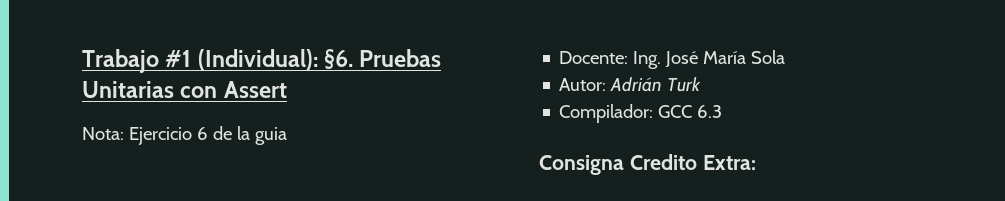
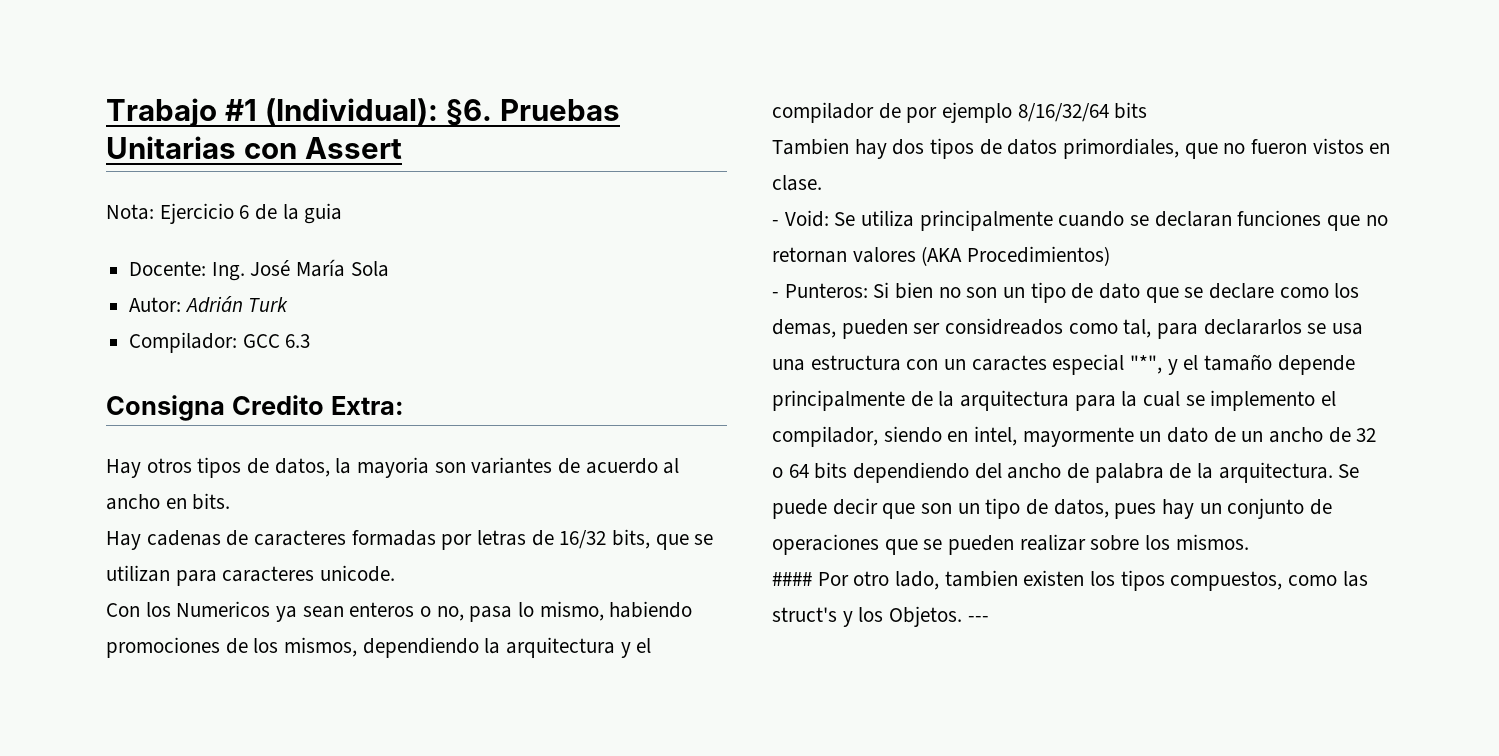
(756, 162) none -> [106,457,680,478] [106,493,231,510] [106,529,714,550] [106,565,396,586] [106,601,693,622] [106,637,652,658] [772,102,1148,123] [772,138,1391,159] [772,175,822,191] [772,210,1388,231] [772,246,1111,266] [772,282,1360,303] [772,318,1364,339] [772,354,1355,375] [772,390,1337,411] [772,426,1377,447] [772,462,1360,483] [772,498,1333,519] [772,534,1249,555] [772,570,1368,591] [772,606,989,627] // Hay otros tipos de datos, la mayoria son variantes de acuerdo al ancho en bits. // Hay cadenas de caracteres formadas por letras de 16/32 bits, que se utilizan para caracteres unicode. // Con los Numericos ya sean enteros o no, pasa lo mismo, habiendo promociones de los mismos, dependiendo la arquitectura y el compilador de por ejemplo 8/16/32/64 bits // Tambien hay dos tipos de datos primordiales, que no fueron vistos en clase. // - Void: Se utiliza principalmente cuando se declaran funciones que no retornan valores (AKA Procedimientos) // - Punteros: Si bien no son un tipo de dato que se declare como los demas, pueden ser considreados como tal, para declararlos se usa una estructura con un caractes especial "*", y el tamaño depende principalmente de la arquitectura para la cual se implemento el compilador, siendo en intel, mayormente un dato de un ancho de 32 o 64 bits dependiendo del ancho de palabra de la arquitectura. Se puede decir que son un tipo de datos, pues hay un conjunto de operaciones que se pueden realizar sobre los mismos. // #### Por otro lado, tambien existen los tipos compuestos, como las struct's y los Objetos. ---

